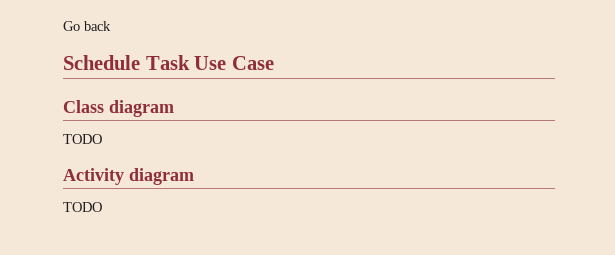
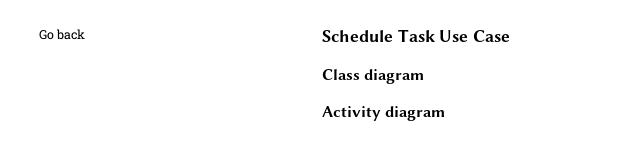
[63,134,102,144] // TODO -> (425, 76) none
[63,202,102,212] // TODO -> (446, 113) none

